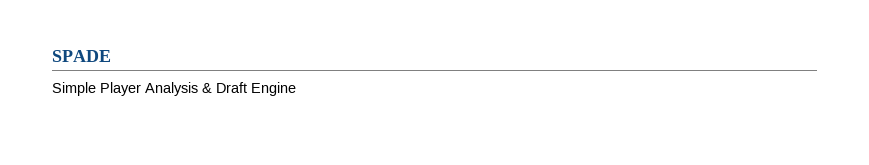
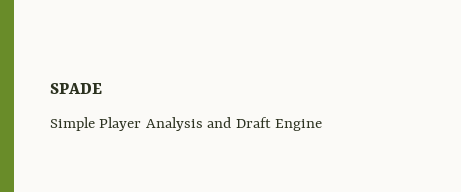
[202,83,212,93] & -> [207,117,232,128] and

